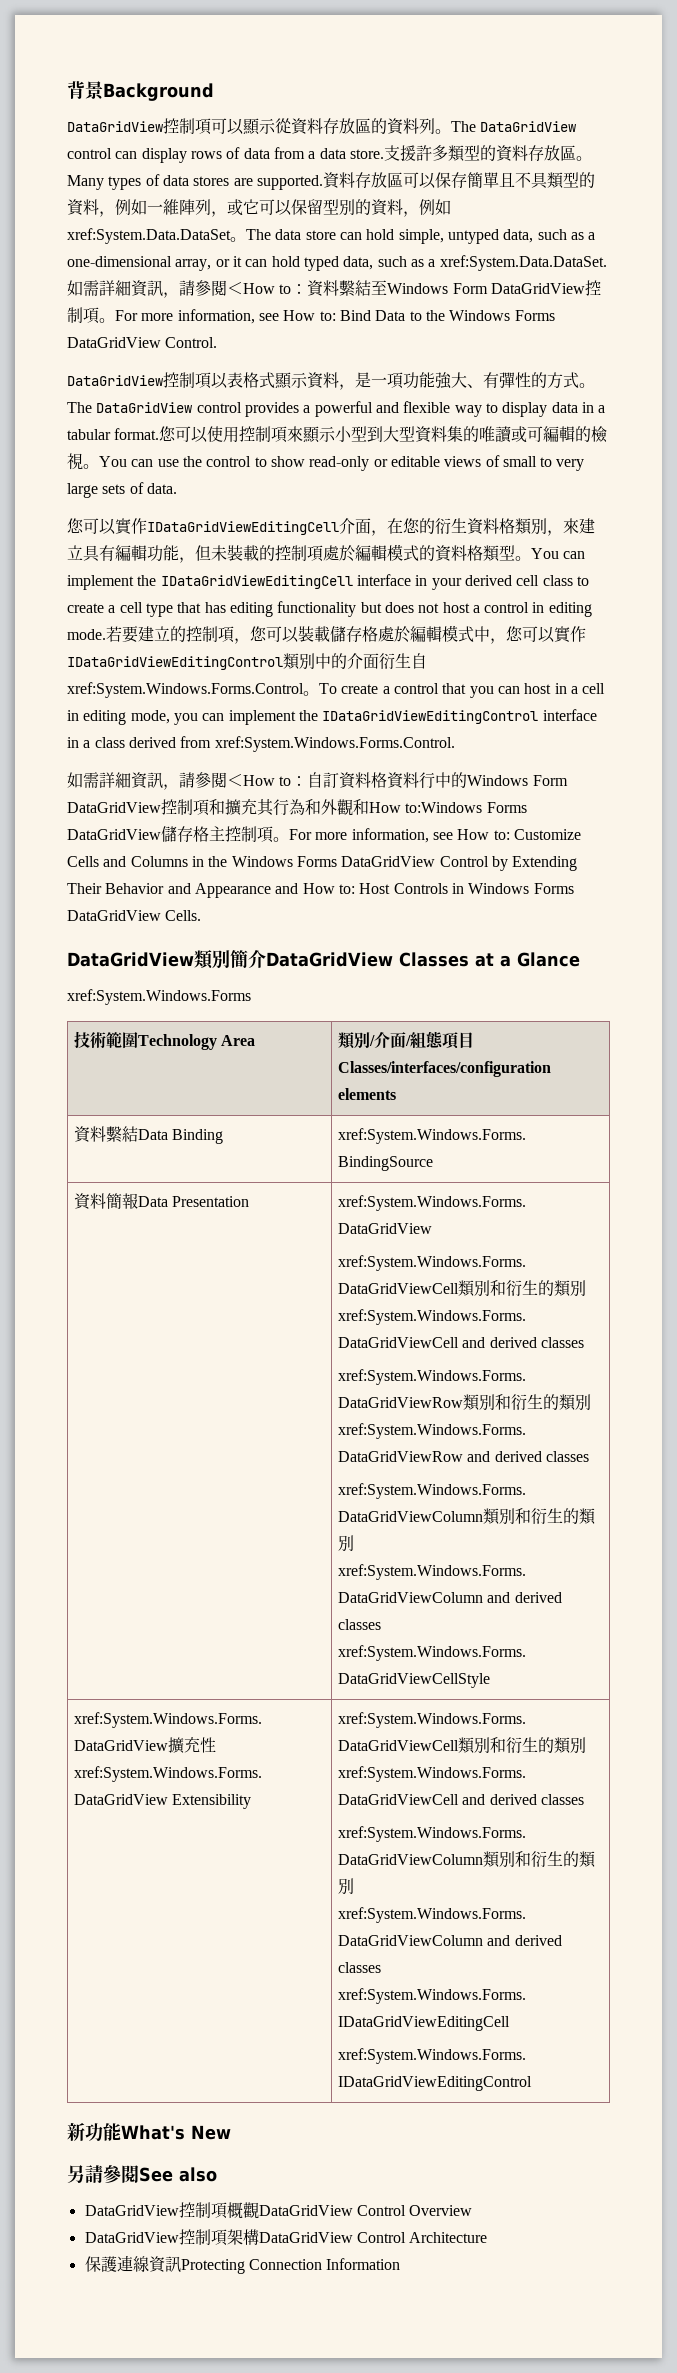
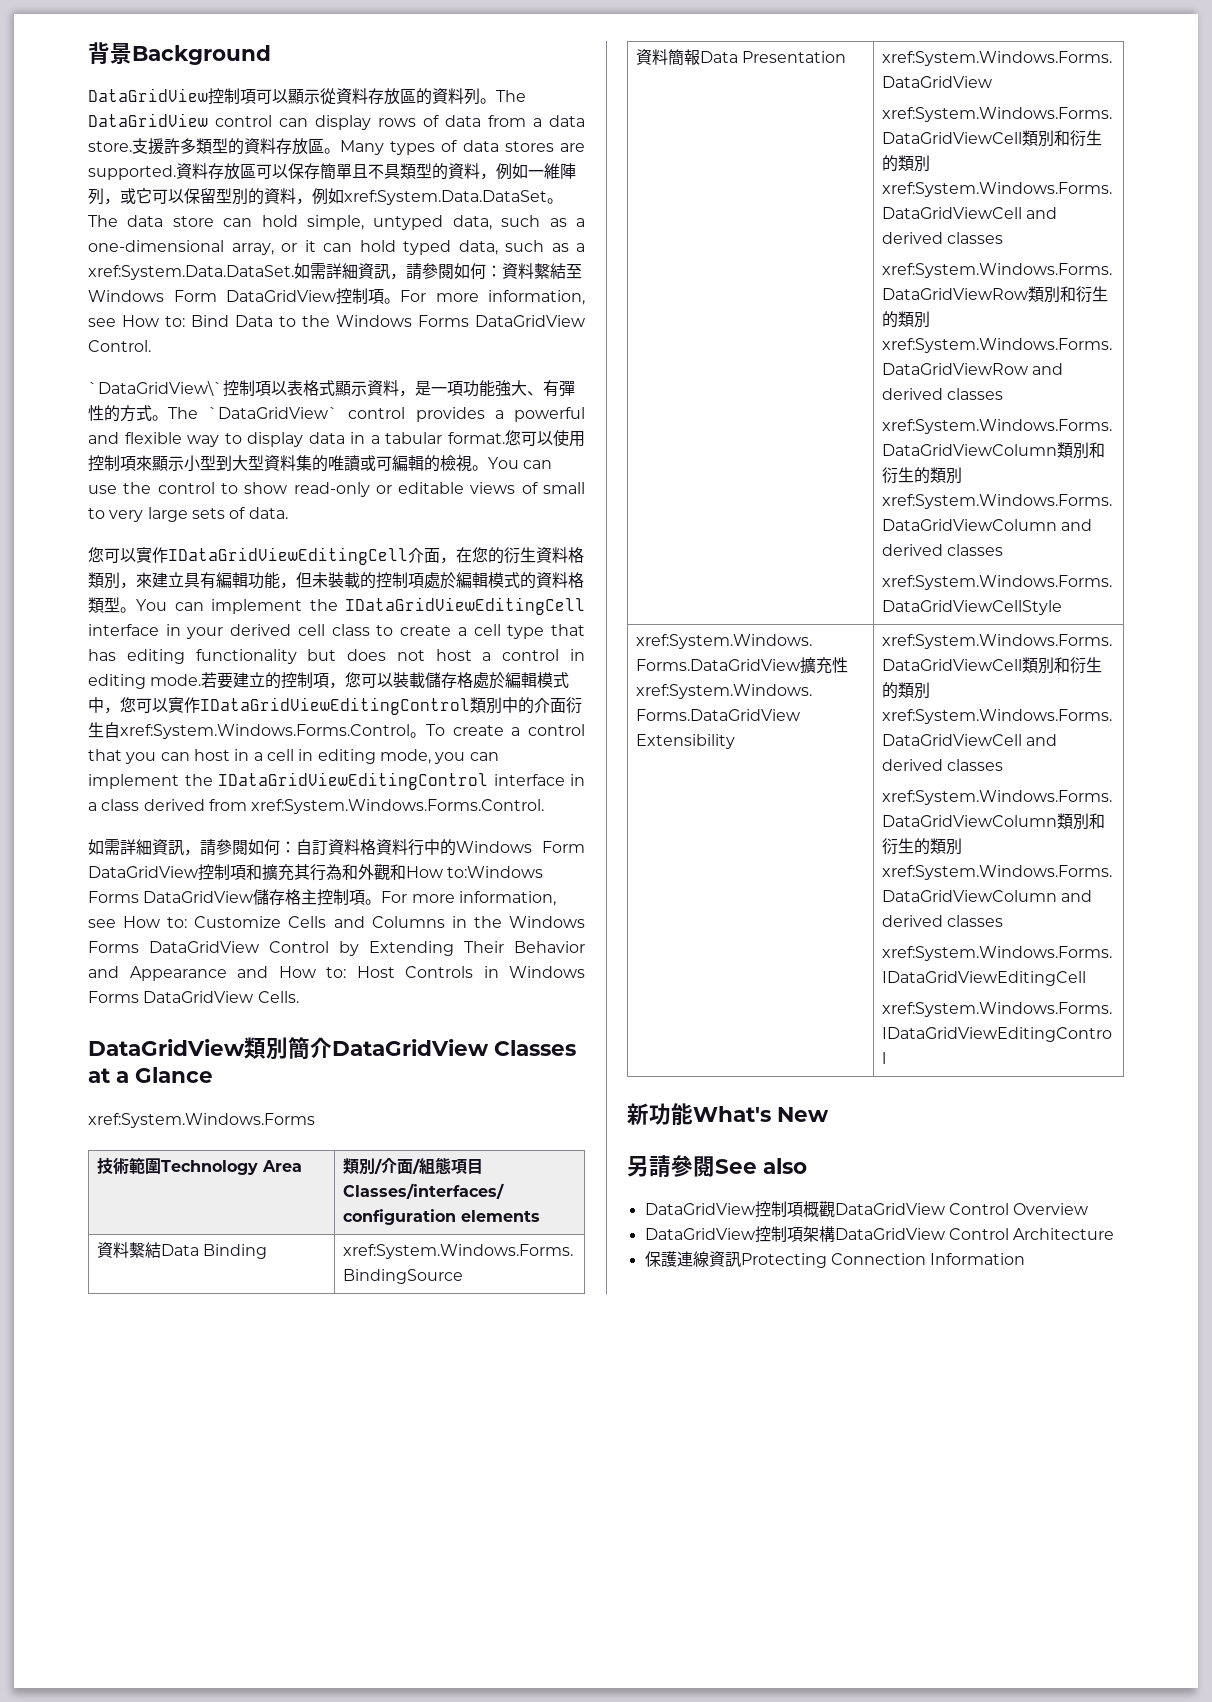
[227,282,292,295] ＜How to -> [454,263,486,279] 如何
[67,375,163,386] DataGridView -> [88,380,223,396] `DataGridView\`
[96,402,193,413] DataGridView -> [208,407,339,419] `DataGridView`
[227,774,292,787] ＜How to -> [248,839,280,855] 如何

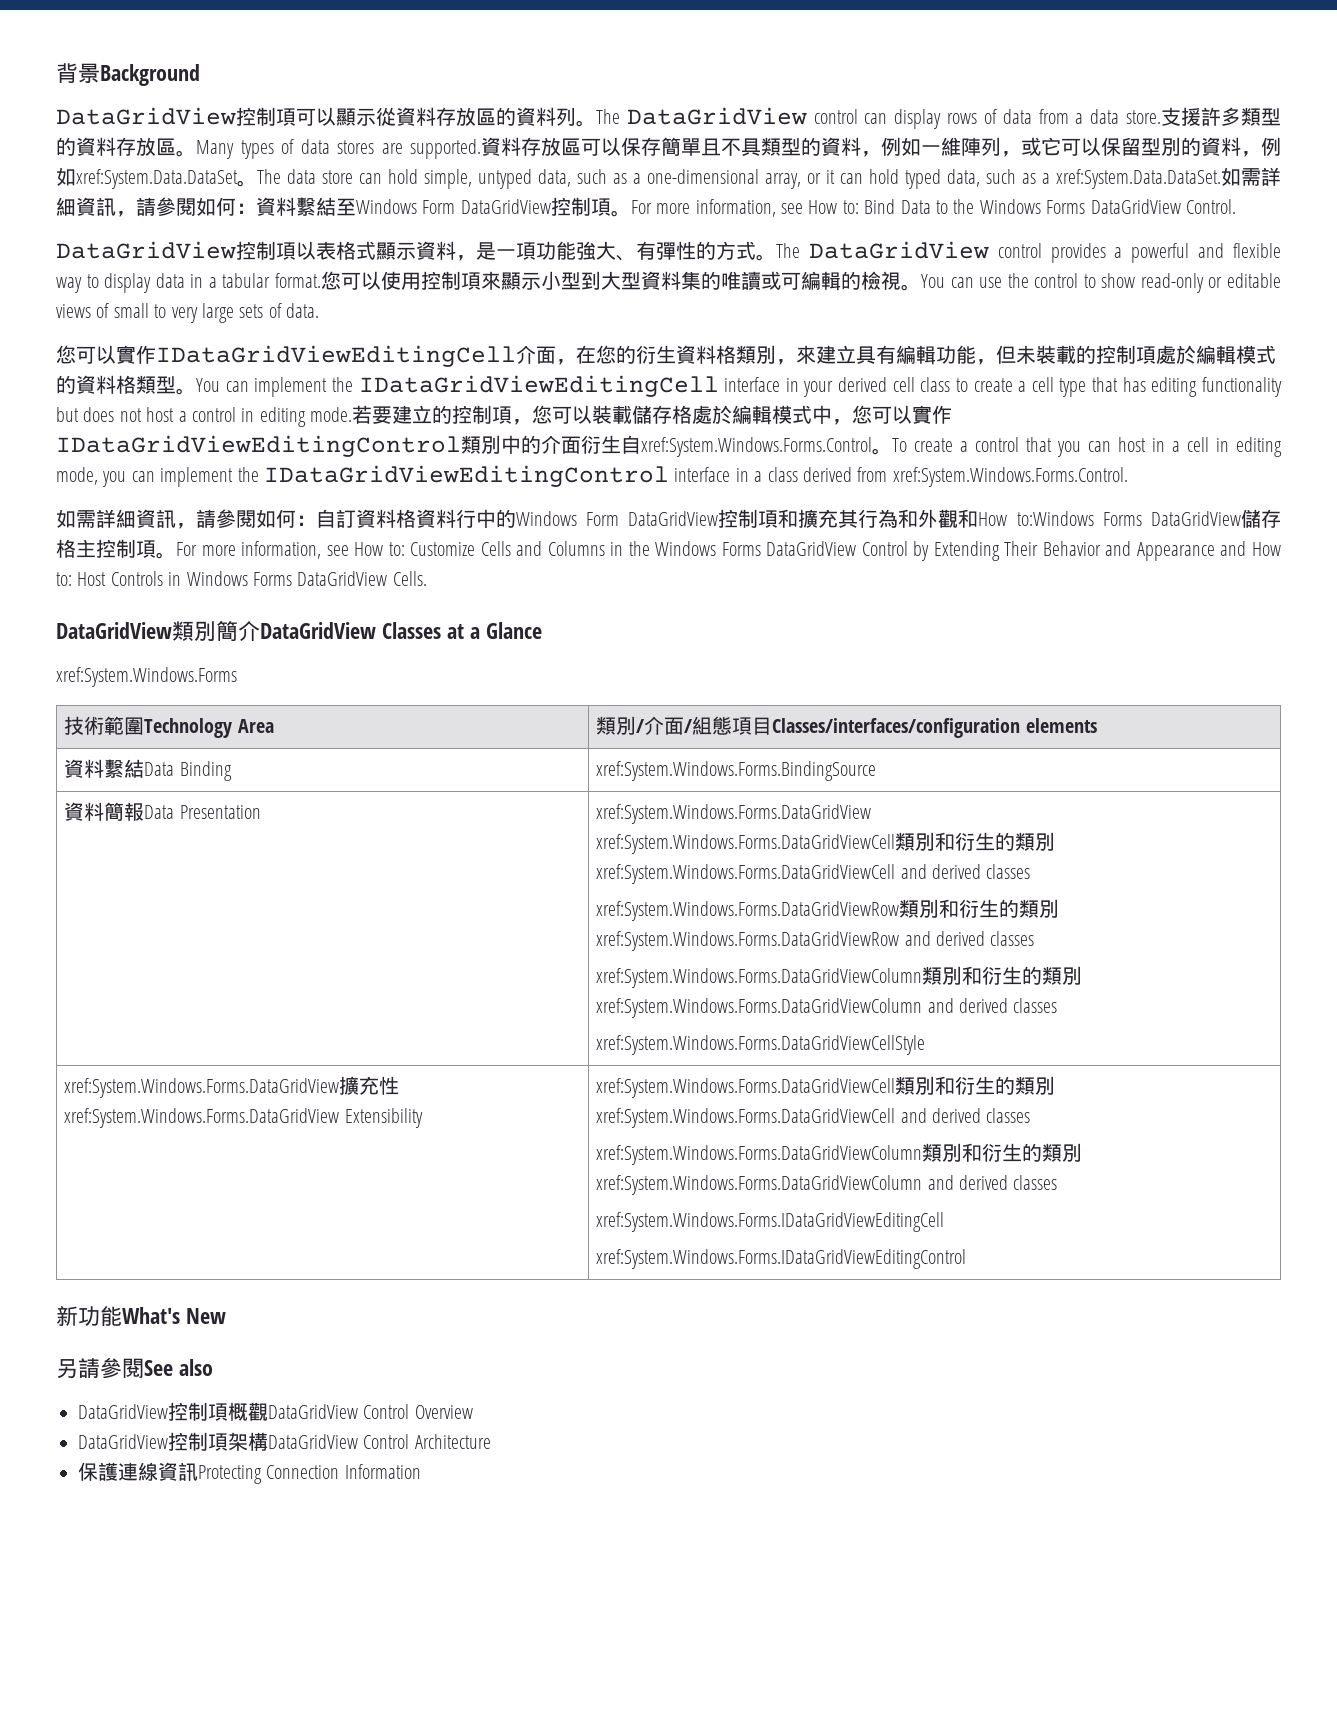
[88,380,223,396] `DataGridView\` -> [56,241,236,259] DataGridView
[208,407,339,419] `DataGridView` -> [808,241,989,259] DataGridView

